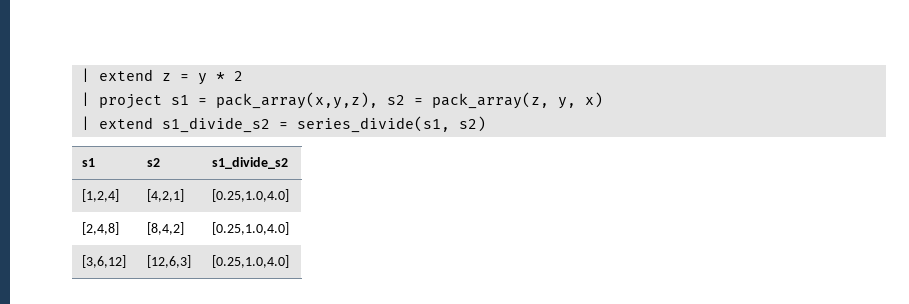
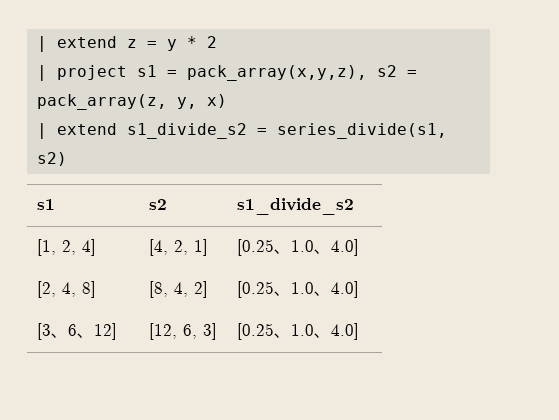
[82,189,120,202] [147,189,185,202] [212,189,290,202] [82,222,120,235] [147,222,185,235] [212,222,290,235] [82,255,127,268] [147,255,192,268] [212,255,290,268] [1,2,4] | [4,2,1] | [0.25,1.0,4.0] // [2,4,8] | [8,4,2] | [0.25,1.0,4.0] // [3,6,12] | [12,6,3] | [0.25,1.0,4.0] -> [36,239,96,256] [148,239,208,256] [236,239,359,256] [36,281,96,298] [148,281,208,298] [236,281,359,298] [36,323,117,340] [148,323,217,340] [236,323,359,340] [1, 2, 4] | [4, 2, 1] | [0.25、1.0、4.0] // [2, 4, 8] | [8, 4, 2] | [0.25、1.0、4.0] // [3、6、12] | [12, 6, 3] | [0.25、1.0、4.0]

